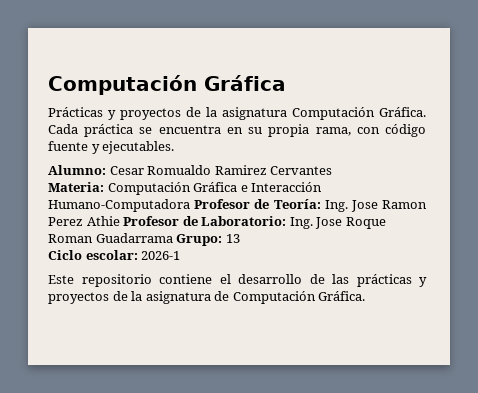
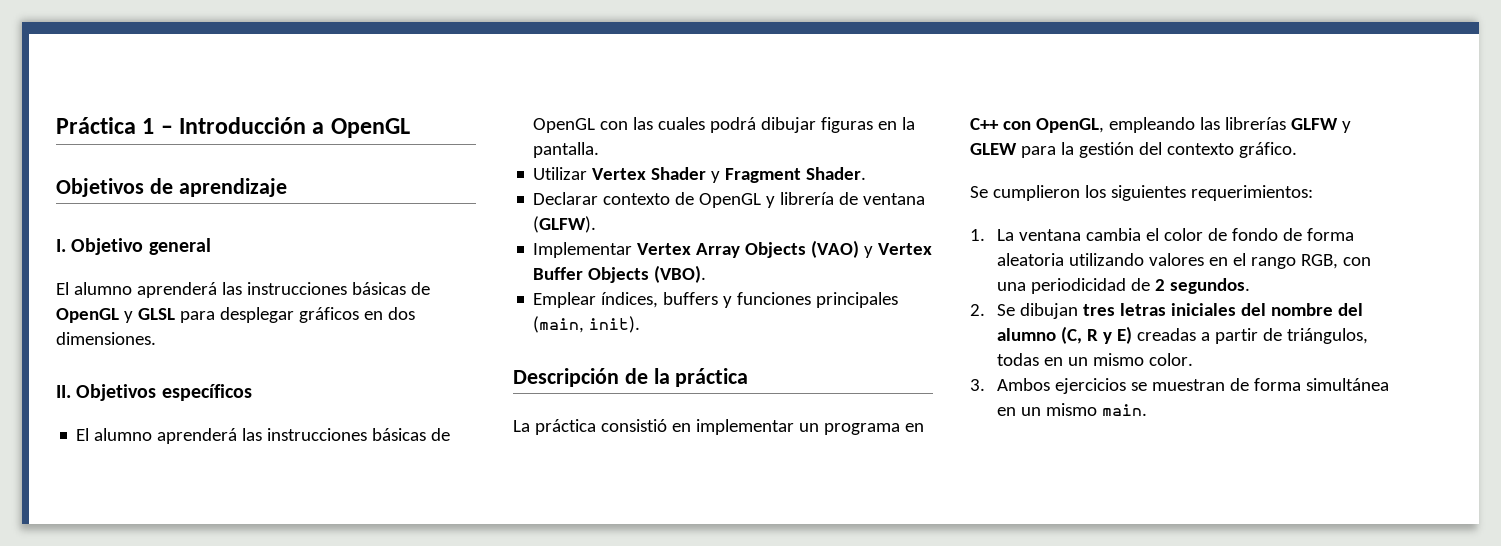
[48,75,286,95] [48,107,426,120] [48,124,427,137] [48,141,175,154] [48,165,333,175] [48,182,323,195] [48,199,428,212] [48,216,386,229] [48,233,240,246] [48,250,181,260] [48,274,427,287] [48,291,366,304] Computación Gráfica // Prácticas y proyectos de la asignatura Computación Gráfica. Cada práctica se encuentra en su propia rama, con código fuente y ejecutables. // Alumno: Cesar Romualdo Ramirez Cervantes // Materia: Computación Gráfica e Interacción Humano-Computadora Profesor de Teoría: Ing. Jose Ramon Perez Athie Profesor de Laboratorio: Ing. Jose Roque Roman Guadarrama Grupo: 13 // Ciclo escolar: 2026-1 // Este repositorio contiene el desarrollo de las prácticas y proyectos de la asignatura de Computación Gráfica. -> [56,117,410,138] [56,178,287,197] [56,238,211,255] [56,282,430,298] [56,307,415,323] [56,332,156,345] [56,384,252,401] [76,428,451,444] [533,117,916,133] [533,142,600,158] [533,167,867,183] [533,192,926,208] [533,216,597,233] [533,240,933,258] [533,265,707,283] [533,292,899,308] [533,316,641,333] [513,368,749,387] [513,419,924,435] [970,117,1351,133] [970,142,1297,158] [970,185,1313,201] [970,228,1354,241] [996,253,1371,269] [996,278,1250,294] [970,303,1363,319] [996,326,1368,344] [996,353,1193,366] [970,378,1389,394] [996,403,1147,416] Práctica 1 – Introducción a OpenGL // Objetivos de aprendizaje // I. Objetivo general // El alumno aprenderá las instrucciones básicas de OpenGL y GLSL para desplegar gráficos en dos dimensiones. // II. Objetivos específicos // El alumno aprenderá las instrucciones básicas de OpenGL con las cuales podrá dibujar figuras en la pantalla. // Utilizar Vertex Shader y Fragment Shader. // Declarar contexto de OpenGL y librería de ventana (GLFW). // Implementar Vertex Array Objects (VAO) y Vertex Buffer Objects (VBO). // Emplear índices, buffers y funciones principales (main, init). // Descripción de la práctica // La práctica consistió en implementar un programa en C++ con OpenGL, empleando las librerías GLFW y GLEW para la gestión del contexto gráfico. // Se cumplieron los siguientes requerimientos: // 1. La ventana cambia el color de fondo de forma aleatoria utilizando valores en el rango RGB, con una periodicidad de 2 segundos. // 2. Se dibujan tres letras iniciales del nombre del alumno (C, R y E) creadas a partir de triángulos, todas en un mismo color. // 3. Ambos ejercicios se muestran de forma simultánea en un mismo main.

